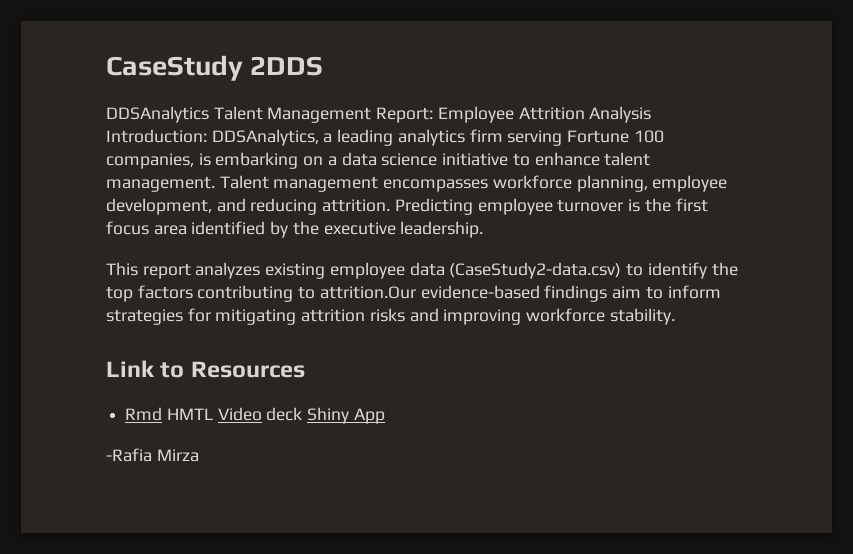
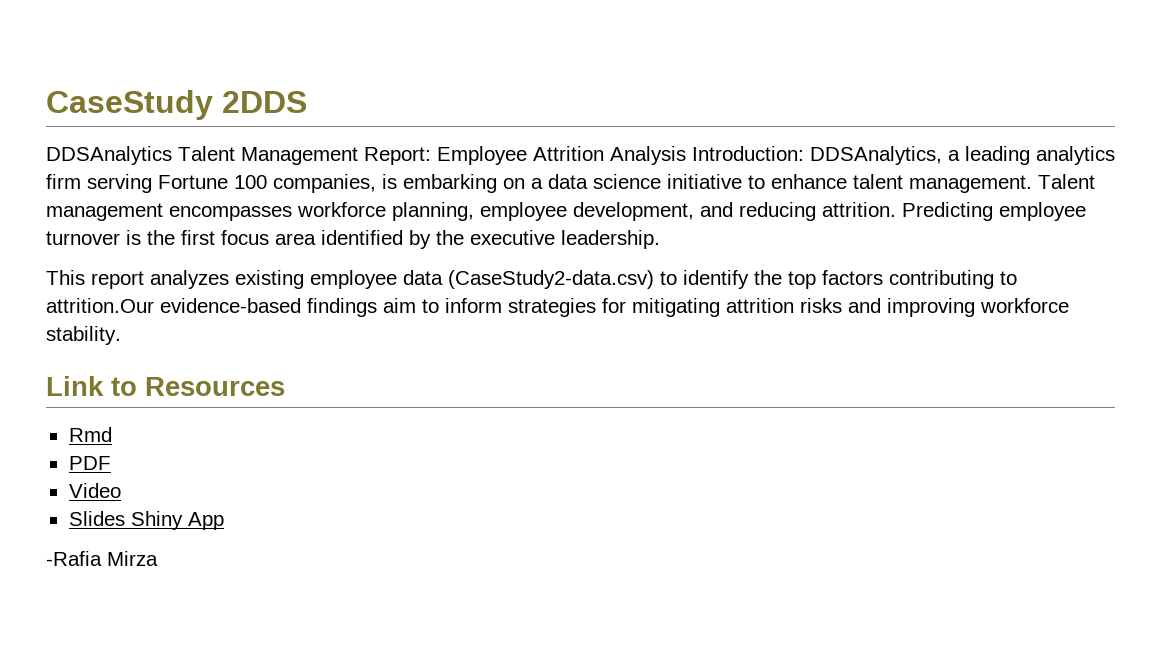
[166,408,213,420] HMTL -> [68,456,111,470] // PDF //
[266,407,303,421] deck -> [68,511,125,526] // Slides

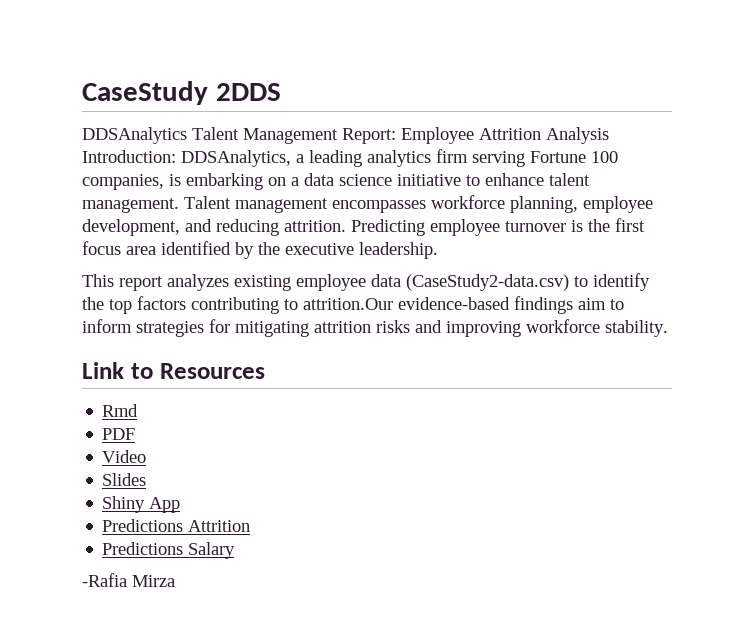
(125, 518) none -> (147, 479) //
(224, 521) none -> [102,519,251,532] [102,542,236,559] // Predictions Attrition // Predictions Salary

